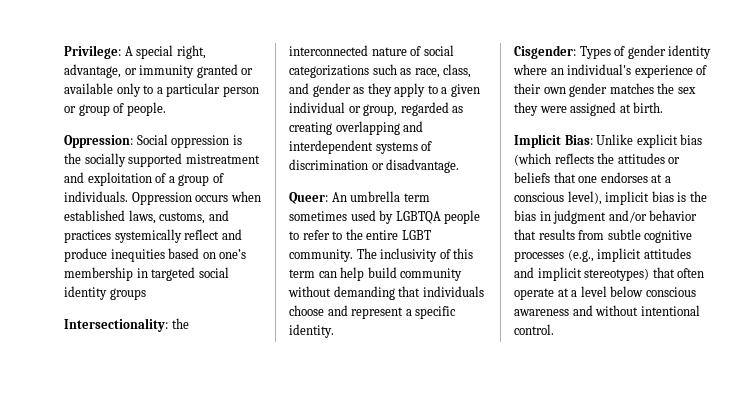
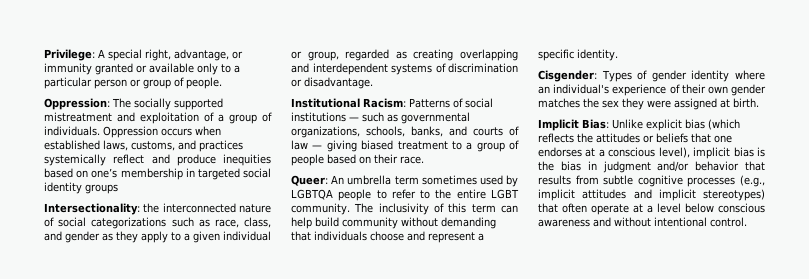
[136,134,242,148] [64,153,81,164] Social oppression is the -> [112,98,131,108] The
(460, 166) none -> [291,98,493,108] [291,112,470,124] [291,126,519,138] [291,140,519,152] [291,154,424,166] // Institutional Racism: Patterns of social institutions — such as governmental organizations, schools, banks, and courts of law — giving biased treatment to a group of people based on their race.

